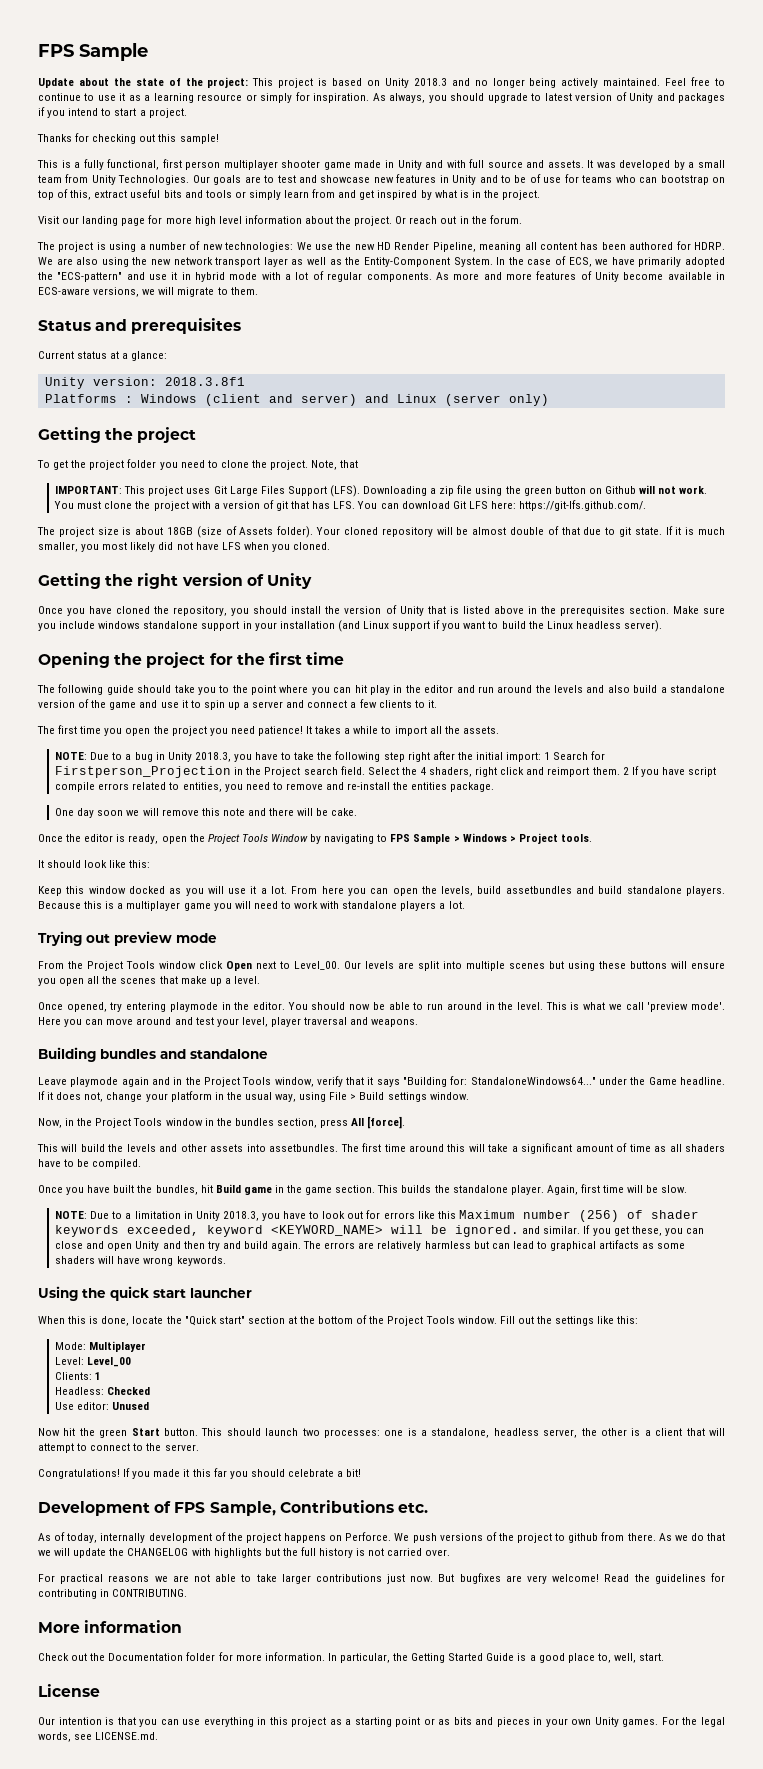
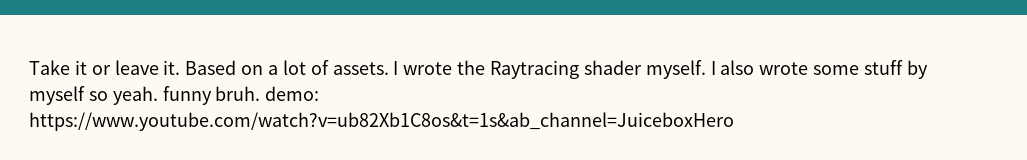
[38,43,148,61] [38,77,725,88] [38,92,725,103] [38,107,187,118] [37,133,219,144] [37,159,725,170] [38,174,726,185] [38,189,541,200] [38,215,522,226] [37,241,725,252] [38,256,725,267] [38,271,725,282] [38,287,258,297] [38,318,242,334] [38,351,168,361] [44,377,245,389] [44,394,549,406] [38,427,197,443] [37,459,359,470] [55,485,708,497] [54,500,647,511] [37,526,725,538] [38,542,331,552] [38,573,312,589] [38,605,725,616] [38,620,662,632] [38,652,345,668] [37,684,725,695] [38,699,437,710] [37,725,499,736] [55,751,606,762] [55,766,717,778] [55,782,495,792] [55,808,358,818] [38,833,592,844] [38,860,151,868] [38,886,725,896] [38,901,465,911] [38,931,217,946] [38,961,725,971] [38,976,260,986] [38,1002,726,1012] [38,1017,419,1027] [38,1047,268,1062] [38,1076,725,1087] [38,1091,469,1102] [38,1116,406,1129] [37,1143,725,1154] [38,1159,142,1169] [38,1184,688,1195] [55,1210,699,1222] [55,1225,704,1237] [55,1240,686,1251] [55,1256,226,1266] [38,1286,252,1301] [38,1315,639,1326] [55,1341,147,1352] [55,1357,132,1367] [55,1372,102,1380] [55,1387,151,1395] [55,1402,150,1410] [38,1428,726,1438] [38,1443,199,1453] [38,1468,362,1479] [38,1500,428,1516] [38,1532,725,1543] [38,1547,451,1558] [38,1573,725,1584] [38,1589,188,1599] [38,1620,183,1633] [38,1652,665,1663] [38,1684,100,1697] [38,1717,725,1727] [38,1732,159,1742] FPS Sample // Update about the state of the project: This project is based on Unity 2018.3 and no longer being actively maintained. Feel free to continue to use it as a learning resource or simply for inspiration. As always, you should upgrade to latest version of Unity and packages if you intend to start a project. // Thanks for checking out this sample! // This is a fully functional, first person multiplayer shooter game made in Unity and with full source and assets. It was developed by a small team from Unity Technologies. Our goals are to test and showcase new features in Unity and to be of use for teams who can bootstrap on top of this, extract useful bits and tools or simply learn from and get inspired by what is in the project. // Visit our landing page for more high level information about the project. Or reach out in the forum. // The project is using a number of new technologies: We use the new HD Render Pipeline, meaning all content has been authored for HDRP. We are also using the new network transport layer as well as the Entity-Component System. In the case of ECS, we have primarily adopted the "ECS-pattern" and use it in hybrid mode with a lot of regular components. As more and more features of Unity become available in ECS-aware versions, we will migrate to them. // Status and prerequisites // Current status at a glance: // Unity version: 2018.3.8f1 // Platforms : Windows (client and server) and Linux (server only) // Getting the project // To get the project folder you need to clone the project. Note, that // IMPORTANT: This project uses Git Large Files Support (LFS). Downloading a zip file using the green button on Github will not work. You must clone the project with a version of git that has LFS. You can download Git LFS here: https://git-lfs.github.com/. // The project size is about 18GB (size of Assets folder). Your cloned repository will be almost double of that due to git state. If it is much smaller, you most likely did not have LFS when you cloned. // Getting the right version of Unity // Once you have cloned the repository, you should install the version of Unity that is listed above in the prerequisites section. Make sure you include windows standalone support in your installation (and Linux support if you want to build the Linux headless server). // Opening the project for the first time // The following guide should take you to the point where you can hit play in the editor and run around the levels and also build a standalone version of the game and use it to spin up a server and connect a few clients to it. // The first time you open the project you need patience! It takes a while to import all the assets. // NOTE: Due to a bug in Unity 2018.3, you have to take the following step right after the initial import: 1 Search for Firstperson_Projection in the Project search field. Select the 4 shaders, right click and reimport them. 2 If you have script compile errors related to entities, you need to remove and re-install the entities package. // One day soon we will remove this note and there will be cake. // Once the editor is ready, open the Project Tools Window by navigating to FPS Sample > Windows > Project tools. // It should look like this: // Keep this window docked as you will use it a lot. From here you can open the levels, build assetbundles and build standalone players. Because this is a multiplayer game you will need to work with standalone players a lot. // Trying out preview mode // From the Project Tools window click Open next to Level_00. Our levels are split into multiple scenes but using these buttons will ensure you open all the scenes that make up a level. // Once opened, try entering playmode in the editor. You should now be able to run around in the level. This is what we call 'preview mode'. Here you can move around and test your level, player traversal and weapons. // Building bundles and standalone // Leave playmode again and in the Project Tools window, verify that it says "Building for: StandaloneWindows64..." under the Game headline. If it does not, change your platform in the usual way, using File > Build settings window. // Now, in the Project Tools window in the bundles section, press All [force]. // This will build the levels and other assets into assetbundles. The first time around this will take a significant amount of time as all shaders have to be compiled. // Once you have built the bundles, hit Build game in the game section. This builds the standalone player. Again, first time will be slow. // NOTE: Due to a limitation in Unity 2018.3, you have to look out for errors like this Maximum number (256) of shader keywords exceeded, keyword <KEYWORD_NAME> will be ignored. and similar. If you get these, you can close and open Unity and then try and build again. The errors are relatively harmless but can lead to graphical artifacts as some shaders will have wrong keywords. // Using the quick start launcher // When this is done, locate the "Quick start" section at the bottom of the Project Tools window. Fill out the settings like this: // Mode: Multiplayer // Level: Level_00 // Clients: 1 // Headless: Checked // Use editor: Unused // Now hit the green Start button. This should launch two processes: one is a standalone, headless server, the other is a client that will attempt to connect to the server. // Congratulations! If you made it this far you should celebrate a bit! // Development of FPS Sample, Contributions etc. // As of today, internally development of the project happens on Perforce. We push versions of the project to github from there. As we do that we will update the CHANGELOG with highlights but the full history is not carried over. // For practical reasons we are not able to take larger contributions just now. But bugfixes are very welcome! Read the guidelines for contributing in CONTRIBUTING. // More information // Check out the Documentation folder for more information. In particular, the Getting Started Guide is a good place to, well, start. // License // Our intention is that you can use everything in this project as a starting point or as bits and pieces in your own Unity games. For the legal words, see LICENSE.md. -> [29,60,928,79] [29,86,320,105] [29,112,734,131] Take it or leave it. Based on a lot of assets. I wrote the Raytracing shader myself. I also wrote some stuff by myself so yeah. funny bruh. demo: https://www.youtube.com/watch?v=ub82Xb1C8os&t=1s&ab_channel=JuiceboxHero

